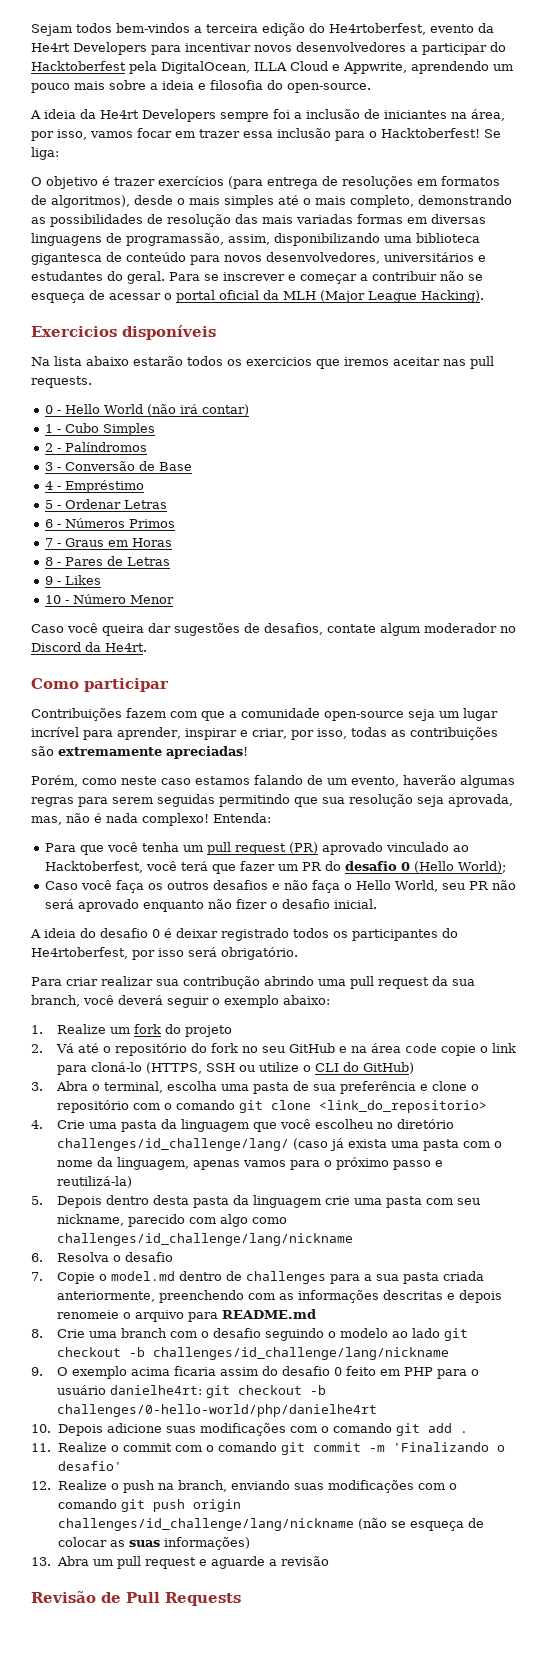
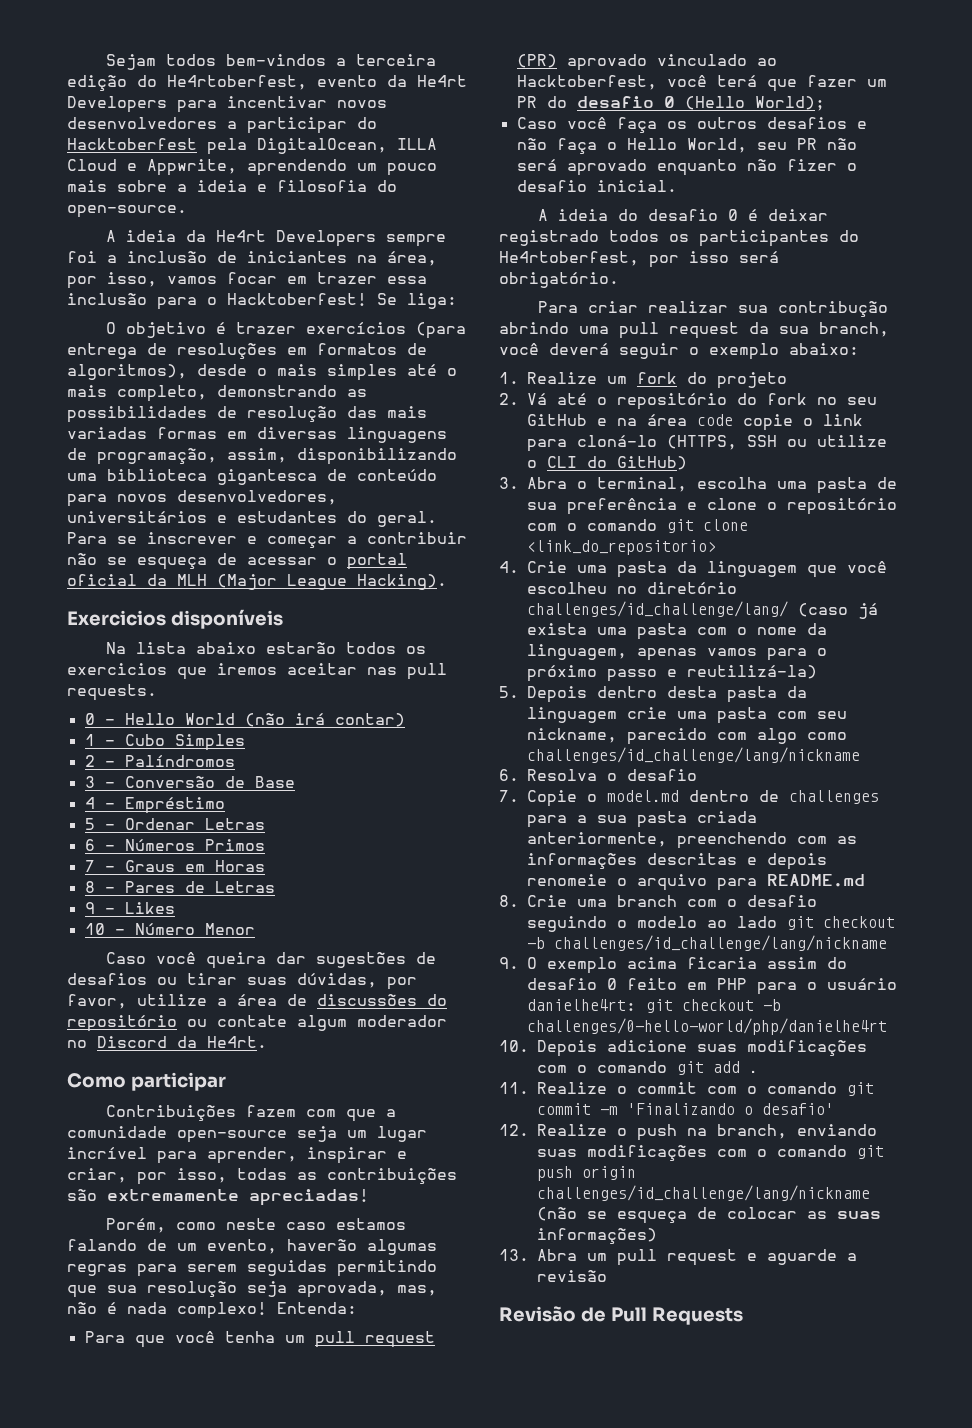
[126,233,224,246] programassão, -> [97,448,217,465] programação,
[264,623,323,635] desafios, -> [67,973,417,990] [67,994,447,1009] [67,1015,207,1032] desafios ou tirar suas dúvidas, por favor, utilize a área de discussões do repositório ou

